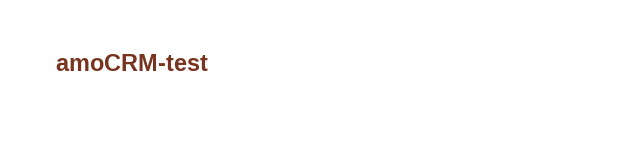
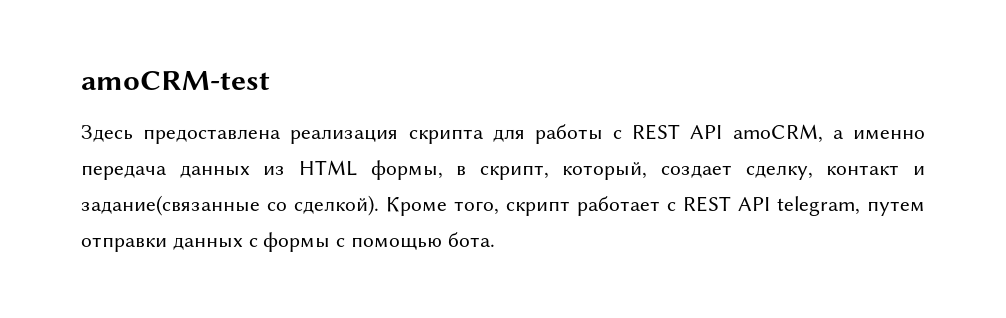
(208, 62) none -> [81,124,925,144] [81,160,925,180] [81,195,925,216] [81,232,495,252] // Здесь предоставлена реализация скрипта для работы с REST API amoCRM, а именно передача данных из HTML формы, в скрипт, который, создает сделку, контакт и задание(связанные со сделкой). Кроме того, скрипт работает с REST API telegram, путем отправки данных с формы с помощью бота.

